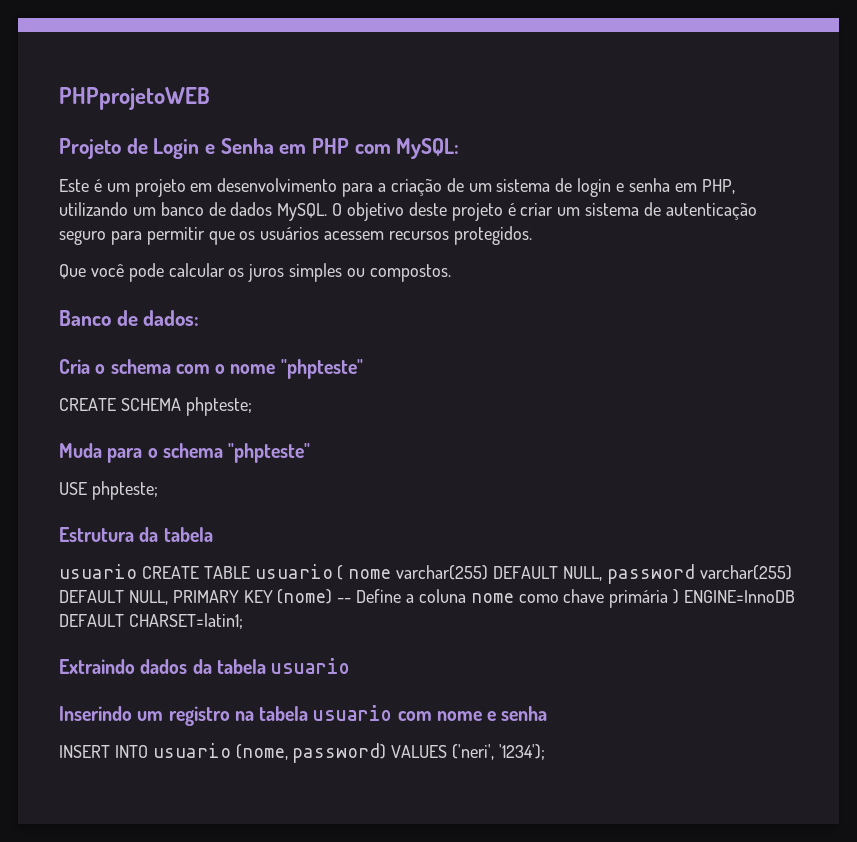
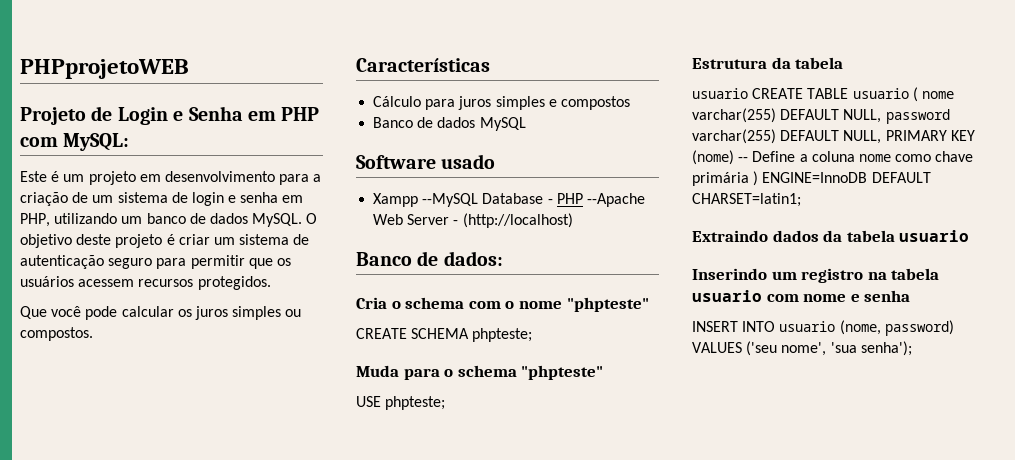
(451, 273) none -> [356,58,490,72] [373,96,630,110] [373,117,526,131] [356,154,496,169] [373,193,645,207] [373,213,573,228] // Características // Cálculo para juros simples e compostos // Banco de dados MySQL // Software usado // Xampp --MySQL Database - PHP --Apache Web Server - (http://localhost)
[452,744,546,760] ('neri', '1234'); -> [746,341,912,356] ('seu nome', 'sua senha');

